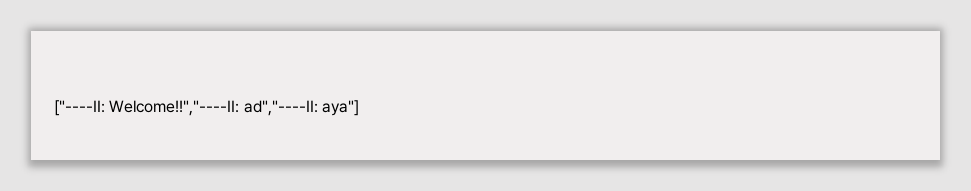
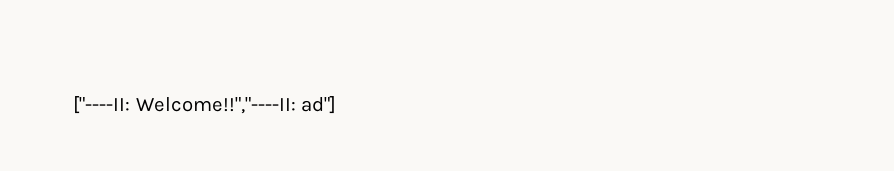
[243,100,359,116] ad","----II: aya"] -> [301,96,337,114] ad"]

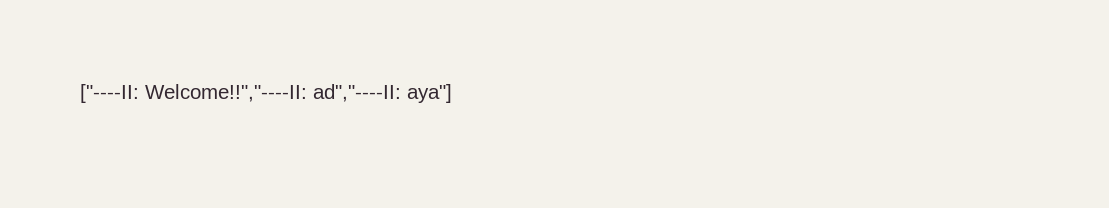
[301,96,337,114] ad"] -> [313,84,452,103] ad","----II: aya"]

